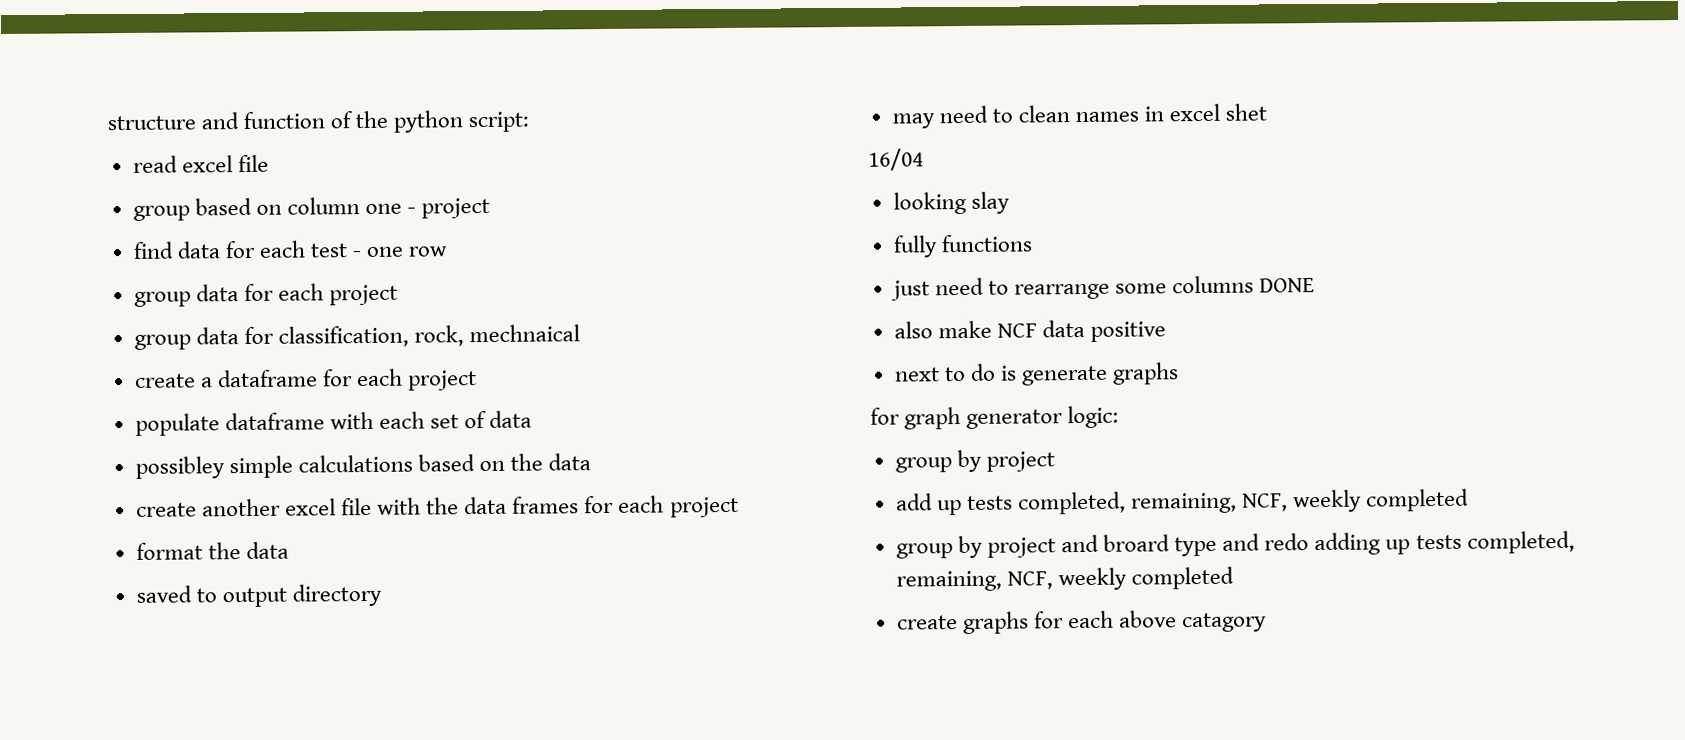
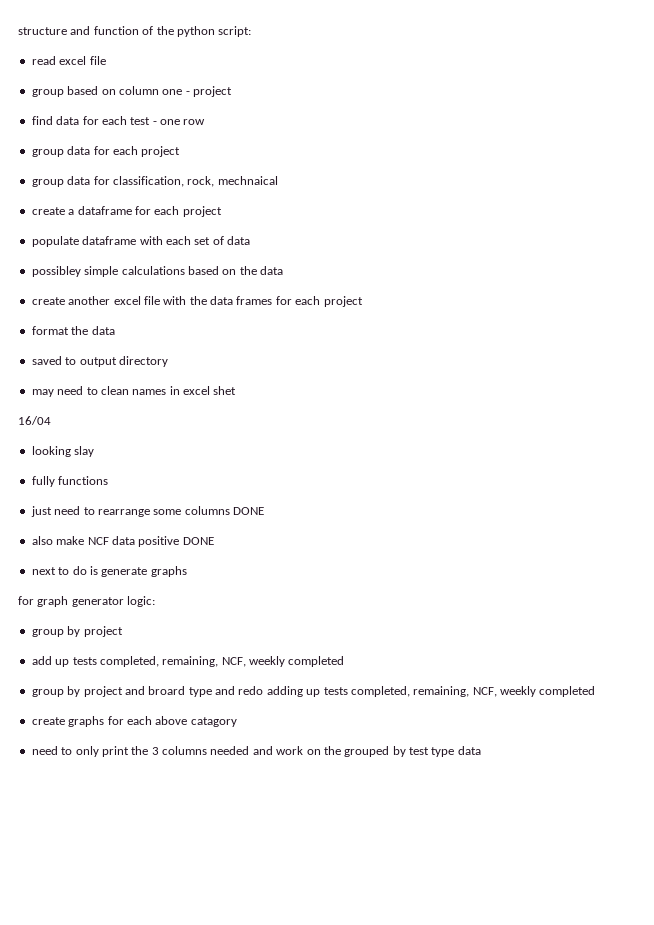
(1167, 331) none -> [182,537,214,545] DONE
(1268, 622) none -> [31,746,481,757] // need to only print the 3 columns needed and work on the grouped by test type data

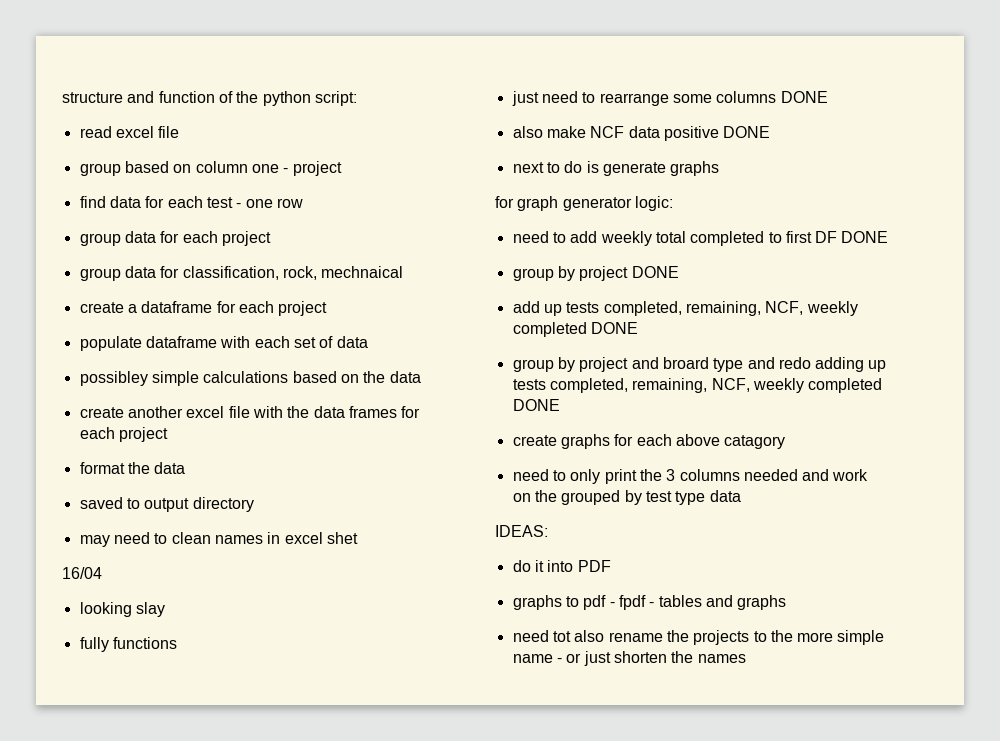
[31,626,123,637] // group by project -> [512,231,889,246] [512,266,679,281] // need to add weekly total completed to first DF DONE // group by project DONE
(345, 661) none -> [590,322,638,334] DONE
(596, 691) none -> [512,399,560,411] DONE
(481, 750) none -> [495,525,548,537] [512,560,611,572] [512,595,787,610] [512,630,885,645] [512,651,746,666] // IDEAS: // do it into PDF // graphs to pdf - fpdf - tables and graphs // need tot also rename the projects to the more simple name - or just shorten the names

